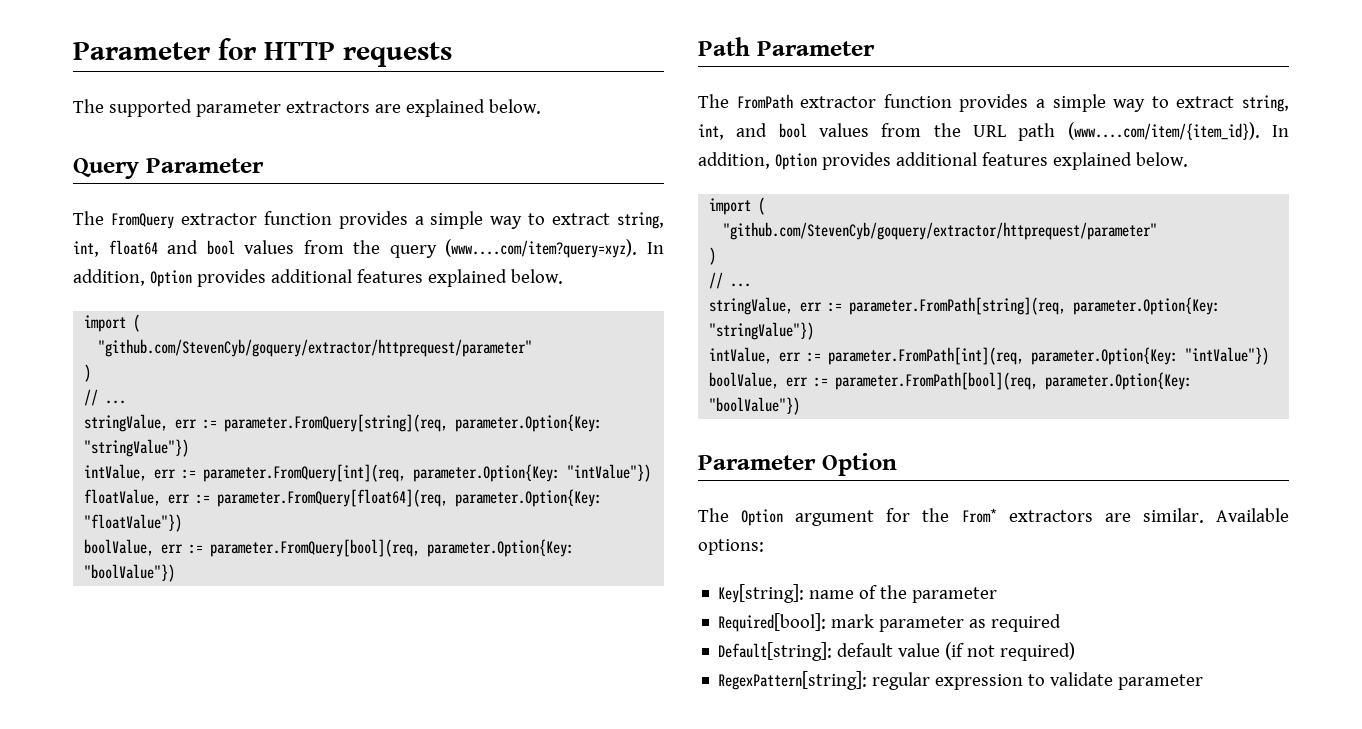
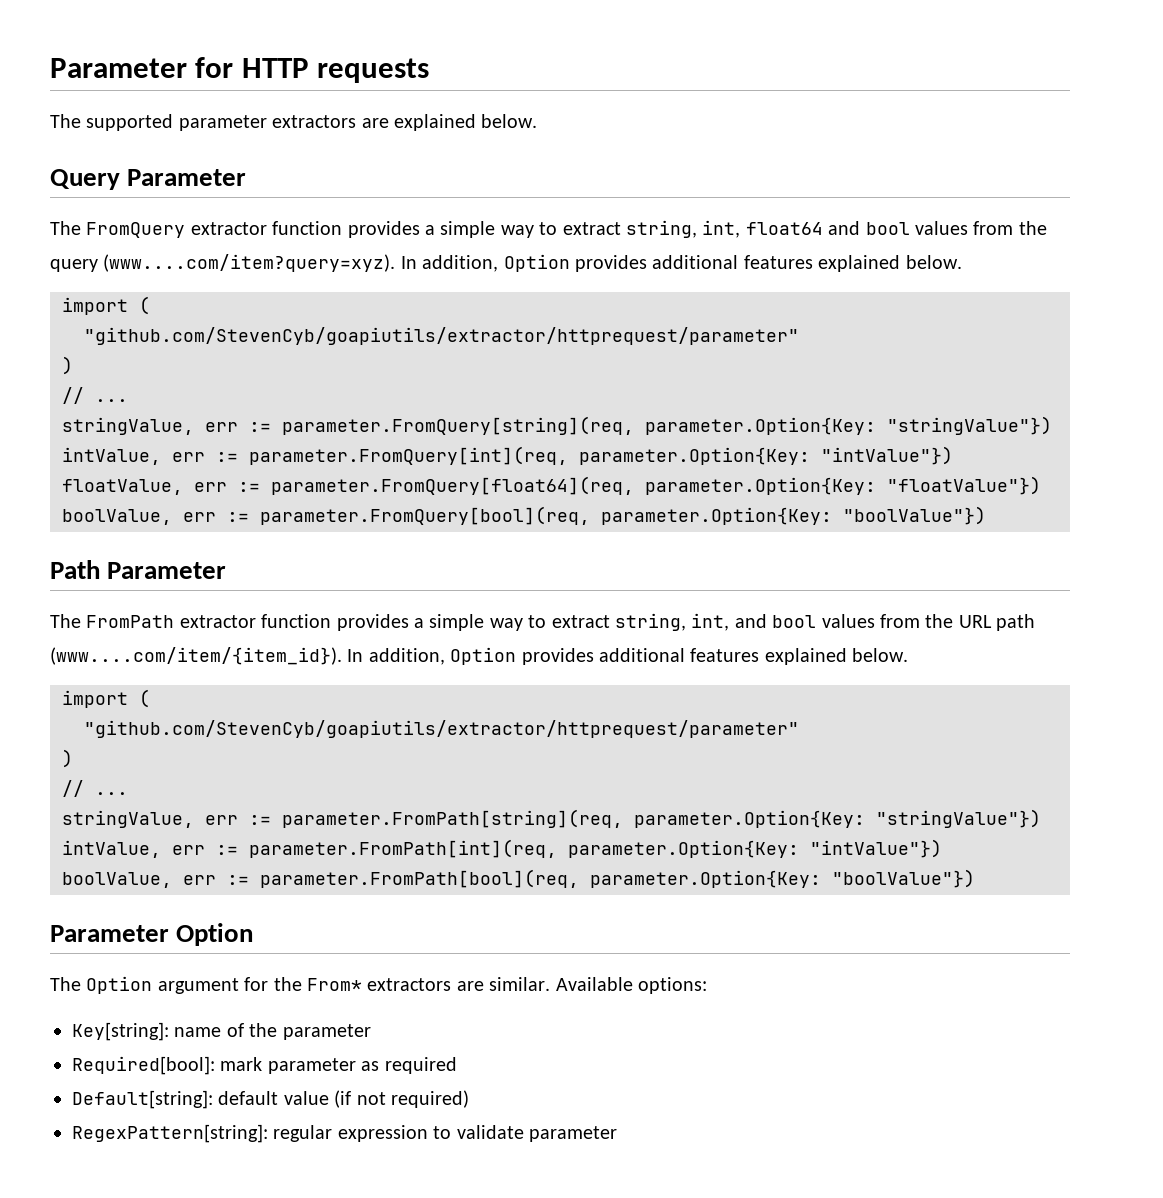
[98,339,533,357] "github.com/StevenCyb/goquery/extractor/httprequest/parameter" -> [84,327,799,345] "github.com/StevenCyb/goapiutils/extractor/httprequest/parameter"
[723,222,1158,240] "github.com/StevenCyb/goquery/extractor/httprequest/parameter" -> [84,720,799,738] "github.com/StevenCyb/goapiutils/extractor/httprequest/parameter"

